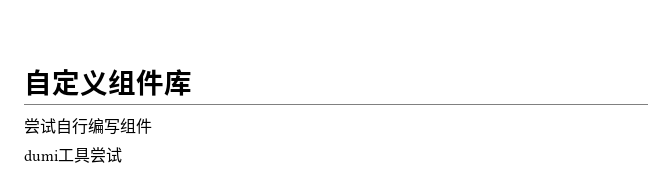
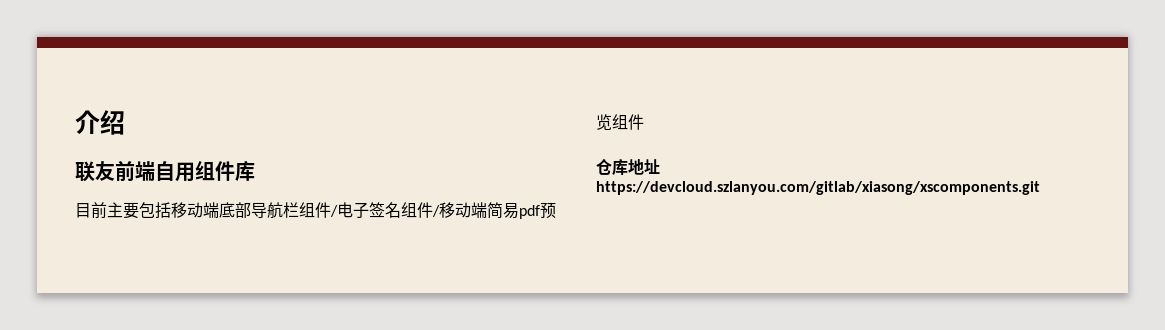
[24,69,192,96] [24,118,152,135] [24,147,122,163] 自定义组件库 // 尝试自行编写组件 // dumi工具尝试 -> [75,110,125,135] [75,161,255,182] [75,202,556,219] [596,114,644,130] [596,158,660,176] [596,181,1040,195] 介绍 // 联友前端自用组件库 // 目前主要包括移动端底部导航栏组件/电子签名组件/移动端简易pdf预览组件 // 仓库地址https://devcloud.szlanyou.com/gitlab/xiasong/xscomponents.git

